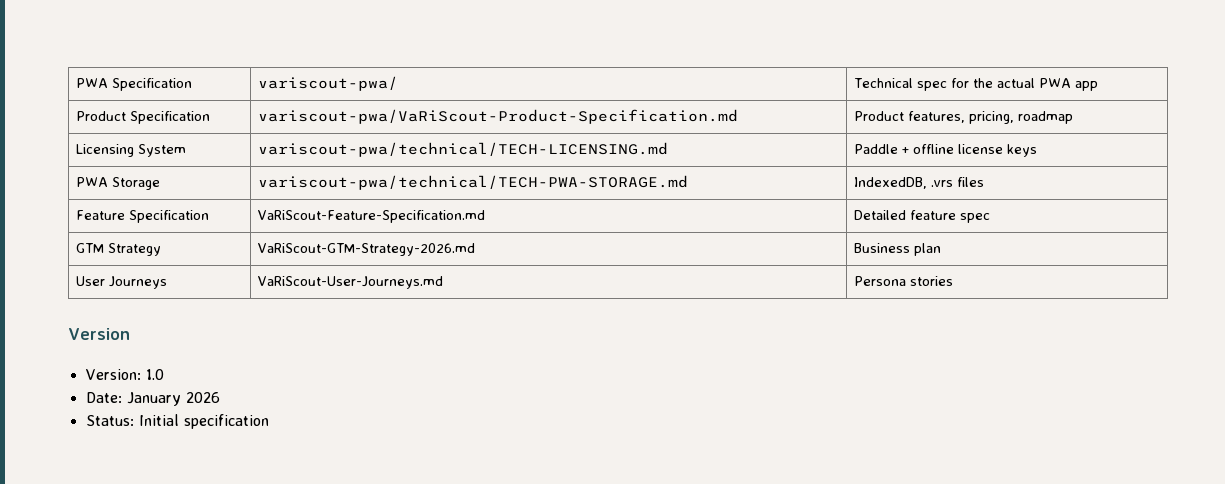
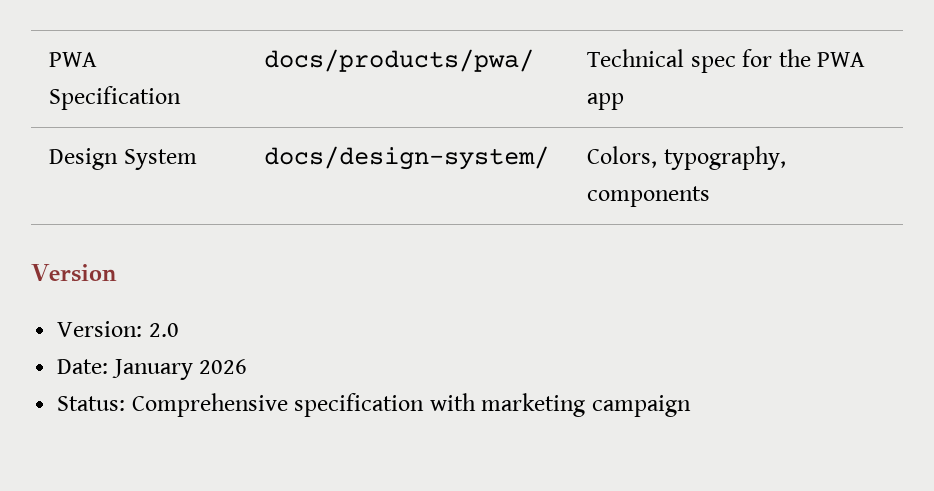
[258,76,399,91] variscout-pwa/ -> [264,49,535,72] docs/products/pwa/
[997,78,1036,88] actual -> (811, 58) none
[76,111,211,124] [258,109,739,124] [854,111,1074,124] [76,144,187,157] [258,142,669,157] [854,144,1038,157] [76,177,161,190] [258,175,689,190] [854,177,985,189] [76,210,210,223] [258,210,486,223] [854,210,991,223] [76,243,162,256] [258,243,476,256] [854,243,942,256] [76,276,168,289] [258,276,444,289] [854,276,954,286] Product Specification | variscout-pwa/VaRiScout-Product-Specification.md | Product features, pricing, roadmap // Licensing System | variscout-pwa/technical/TECH-LICENSING.md | Paddle + offline license keys // PWA Storage | variscout-pwa/technical/TECH-PWA-STORAGE.md | IndexedDB, .vrs files // Feature Specification | VaRiScout-Feature-Specification.md | Detailed feature spec // GTM Strategy | VaRiScout-GTM-Strategy-2026.md | Business plan // User Journeys | VaRiScout-User-Journeys.md | Persona stories -> [49,148,197,170] [264,146,550,170] [587,146,786,170] [587,186,711,207] Design System | docs/design-system/ | Colors, typography, components
[145,369,164,380] 1.0 -> [148,323,179,337] 2.0
[138,414,269,429] Initial specification -> [131,393,691,417] Comprehensive specification with marketing campaign

